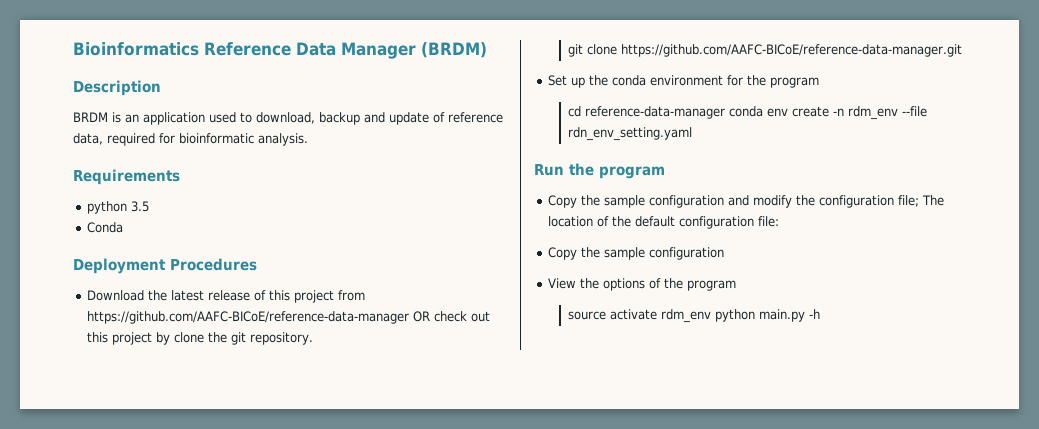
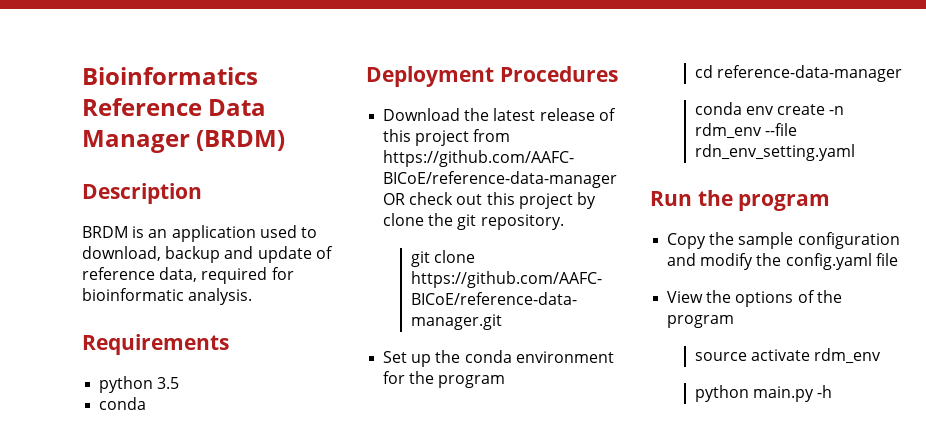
[87,222,124,233] Conda -> [99,397,147,410] conda
(725, 112) none -> (902, 73) //
[819,195,945,208] [548,216,780,229] [548,247,725,260] configuration file; The location of the default configuration file: // Copy the sample configuration -> [785,253,898,270] config.yaml file
(711, 316) none -> (881, 356) //

